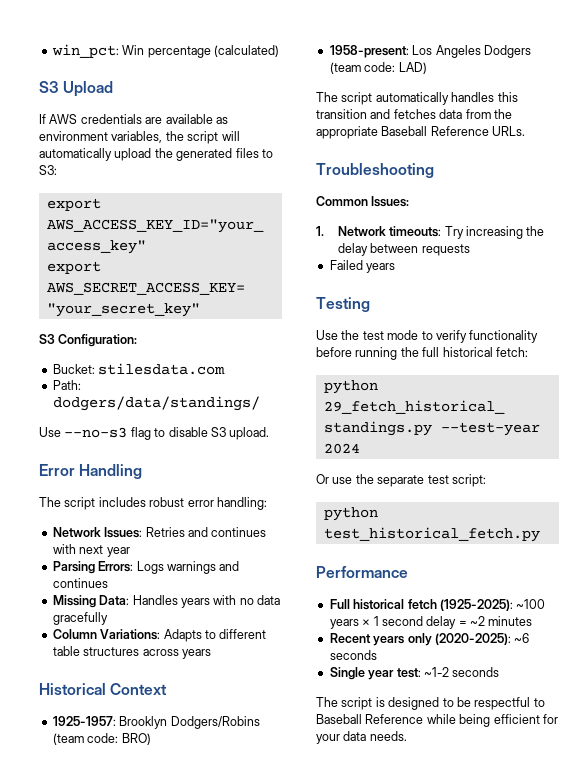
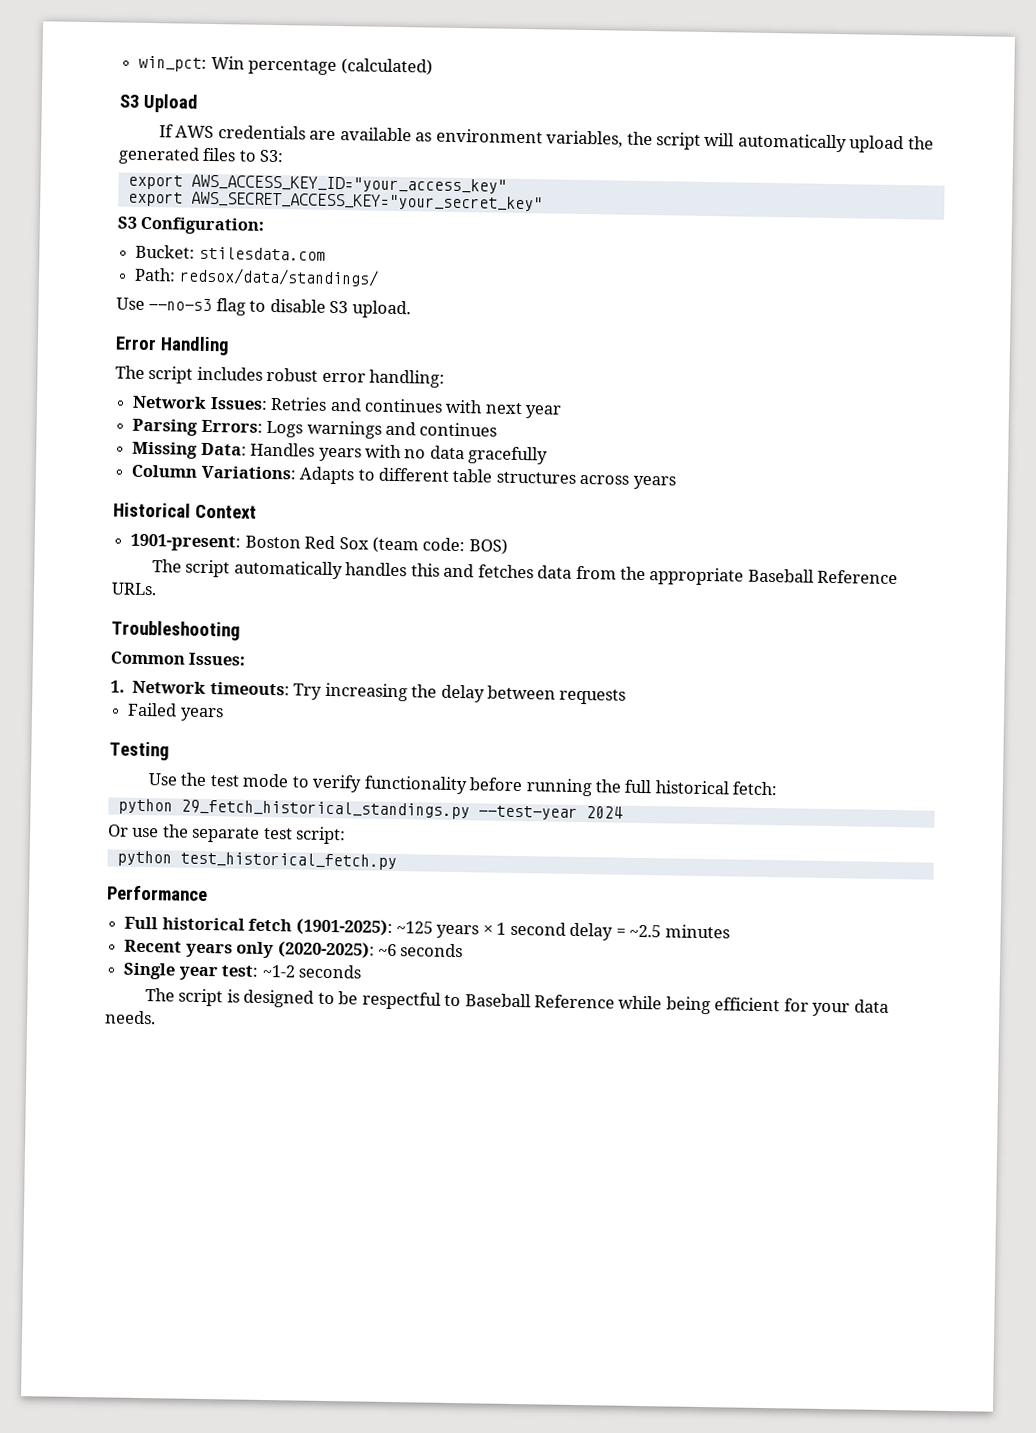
[52,396,260,411] dodgers/data/standings/ -> [178,267,379,287] redsox/data/standings/
[52,716,260,729] [52,733,151,745] [329,45,531,58] [329,62,427,74] 1925-1957: Brooklyn Dodgers/Robins (team code: BRO) // 1958-present: Los Angeles Dodgers (team code: LAD) -> [130,533,508,555] 1901-present: Boston Red Sox (team code: BOS)
[316,109,367,119] transition -> (440, 570) none
[439,599,546,611] (1925-2025): ~100 -> [295,918,433,937] (1901-2025): ~125
[470,616,485,626] ~2 -> [629,924,662,938] ~2.5

